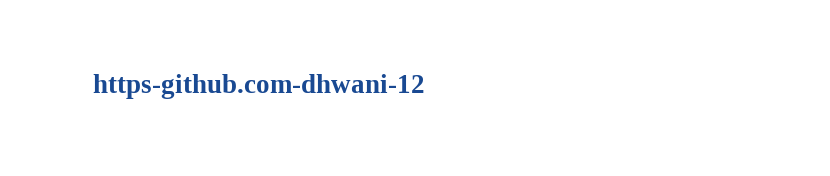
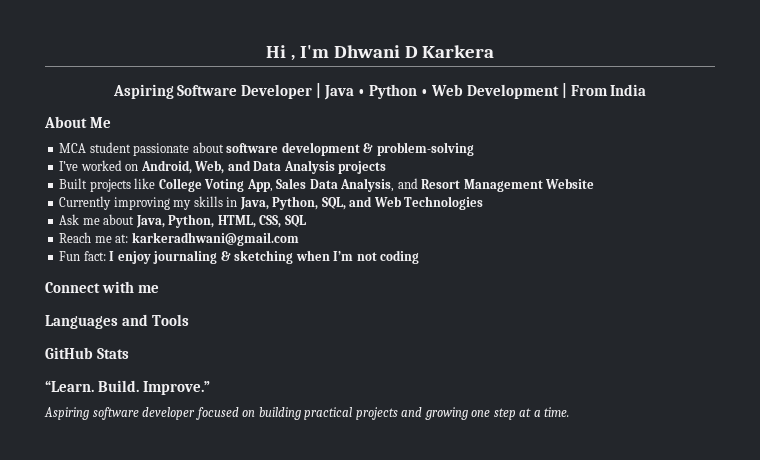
[93,74,425,99] https-github.com-dhwani-12 -> [265,45,495,61] [112,83,647,100] [44,116,111,128] [59,142,474,156] [59,160,387,174] [59,178,595,192] [59,196,484,210] [59,214,306,228] [59,232,299,246] [59,250,420,264] [45,281,159,293] [45,314,189,329] [45,347,129,359] [45,380,210,395] [44,407,570,420] Hi , I'm Dhwani D Karkera // Aspiring Software Developer | Java • Python • Web Development | From India // About Me // MCA student passionate about software development & problem-solving // I’ve worked on Android, Web, and Data Analysis projects // Built projects like College Voting App, Sales Data Analysis, and Resort Management Website // Currently improving my skills in Java, Python, SQL, and Web Technologies // Ask me about Java, Python, HTML, CSS, SQL // Reach me at: karkeradhwani@gmail.com // Fun fact: I enjoy journaling & sketching when I’m not coding // Connect with me // Languages and Tools // GitHub Stats // “Learn. Build. Improve.” // Aspiring software developer focused on building practical projects and growing one step at a time.

